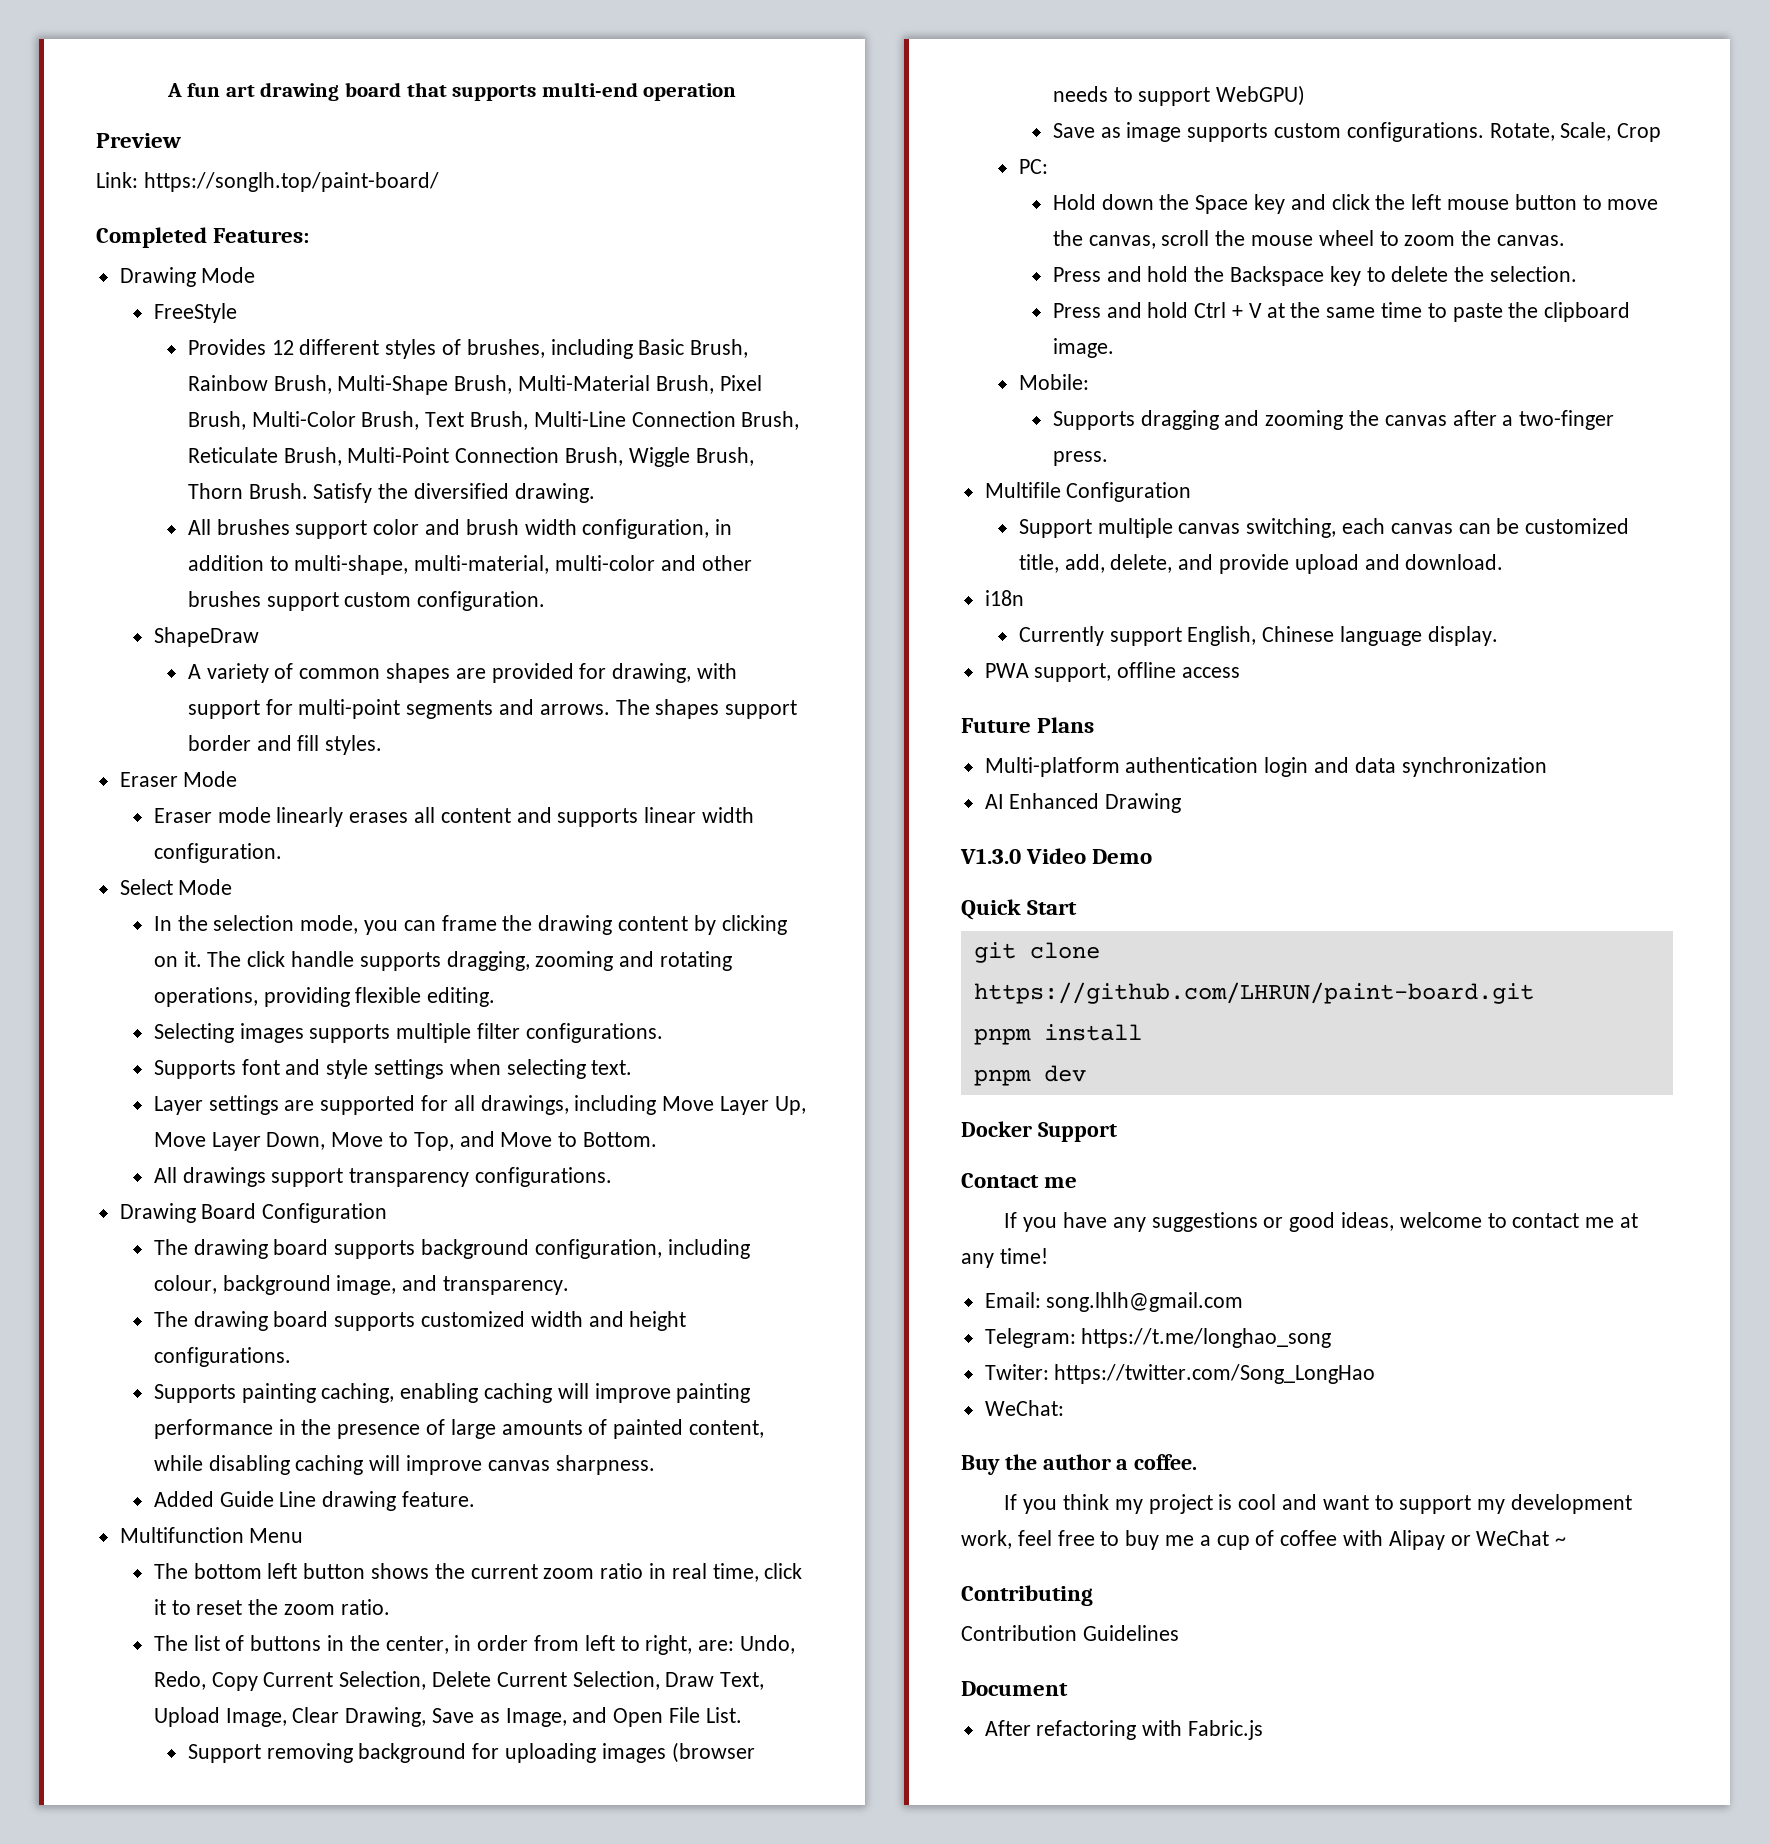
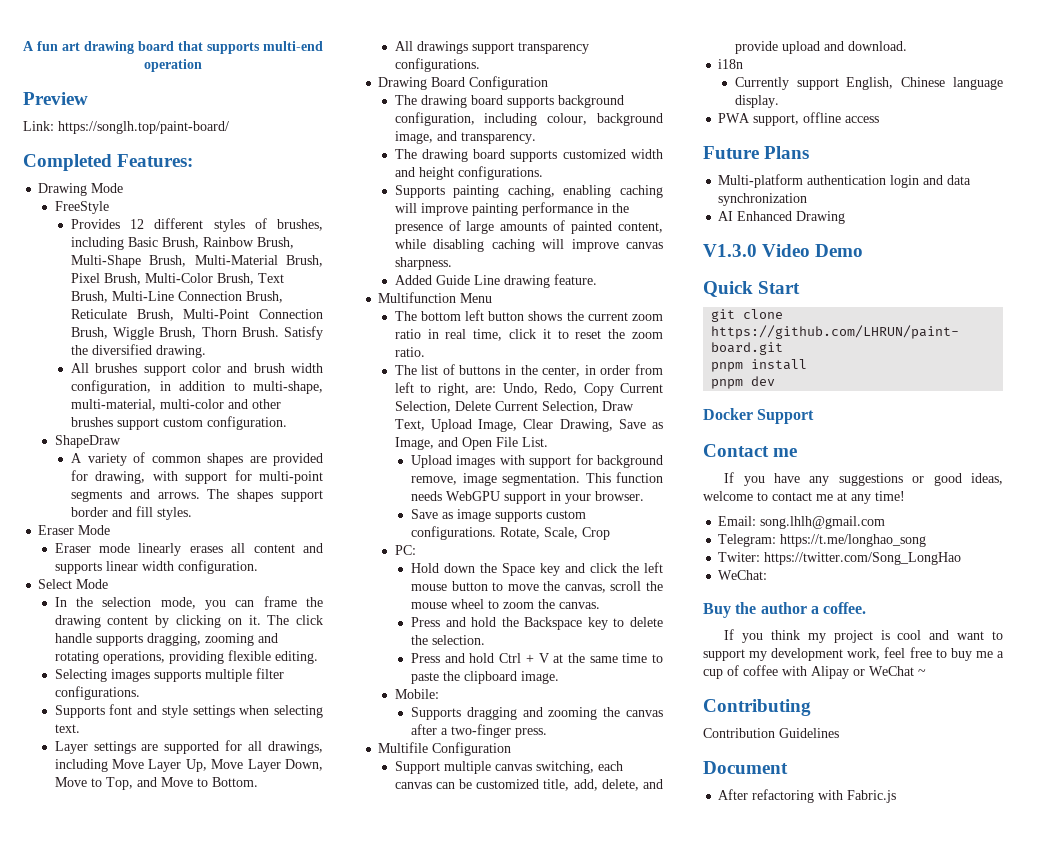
[187,1742,755,1763] [1052,85,1306,106] Support removing background for uploading images (browser needs to support WebGPU) -> [411,454,663,468] [411,472,663,486] [411,491,645,504] Upload images with support for background remove, image segmentation. This function needs WebGPU support in your browser.

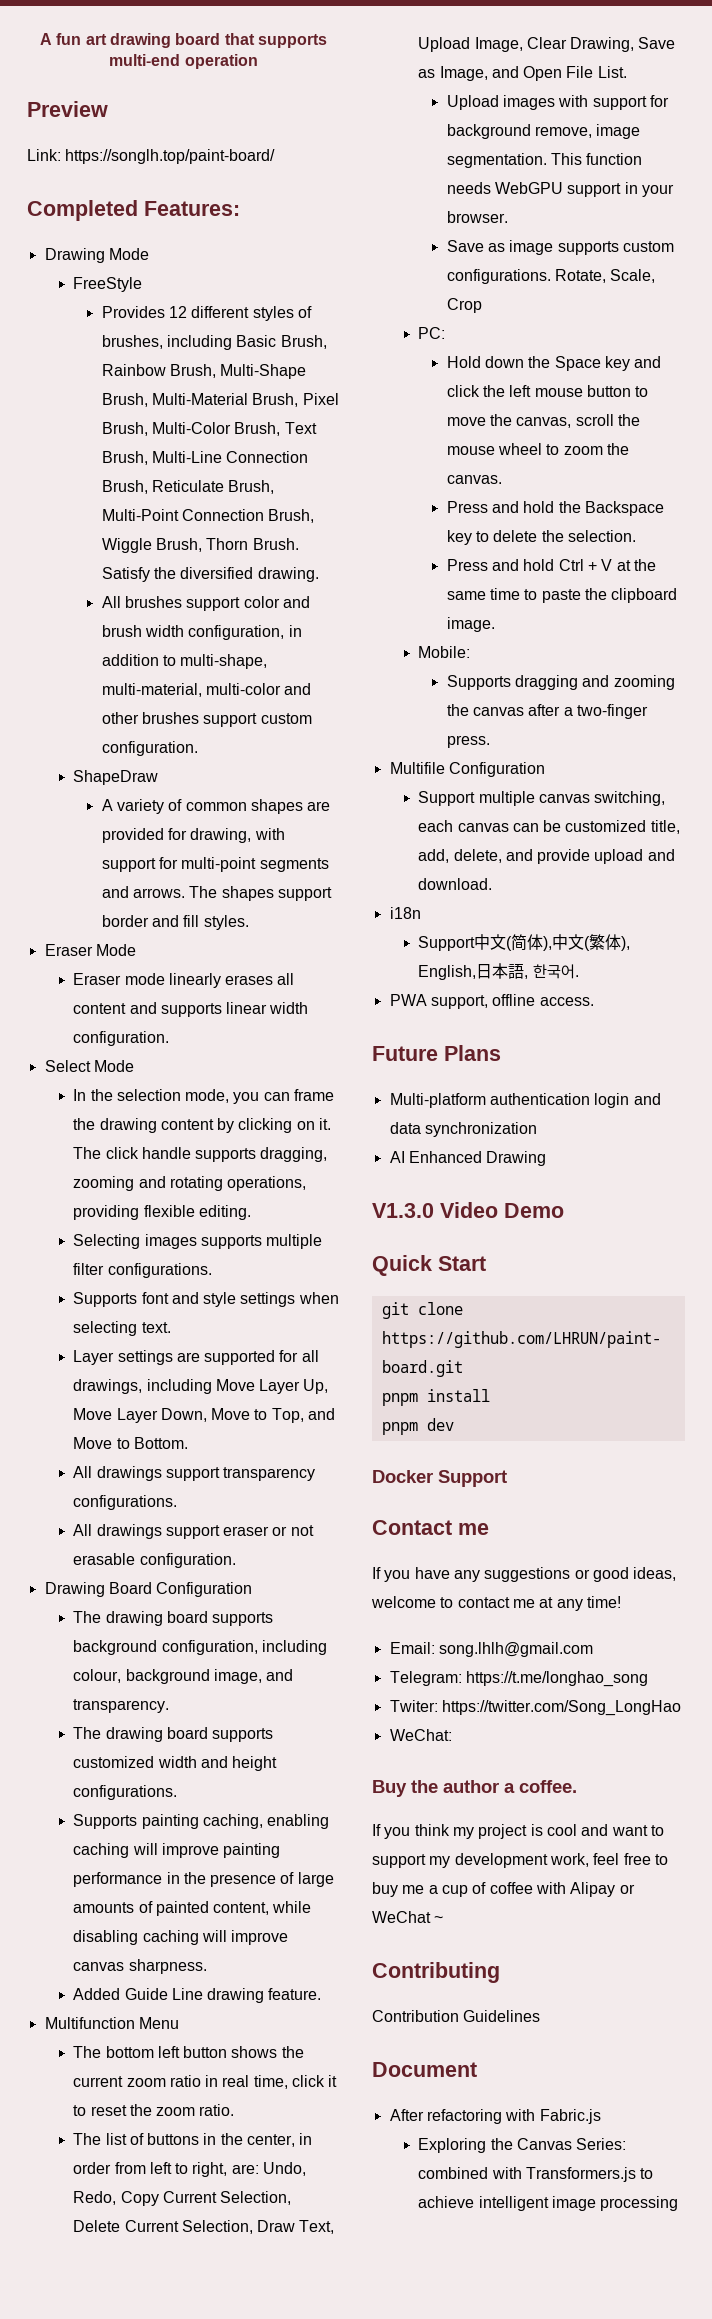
(480, 65) none -> [73,1524,314,1539] [73,1553,236,1568] // All drawings support eraser or not erasable configuration.
[734,77,1003,90] [734,95,779,108] Currently support English, Chinese language display. -> [418,934,631,951] [418,963,579,980] Support中文(简体),中文(繁体), English,日本語, 한국어.
[845,116,880,123] access -> [539,997,594,1006] access.
(897, 796) none -> [418,2138,627,2153] [418,2167,654,2182] [418,2196,679,2211] // Exploring the Canvas Series: combined with Transformers.js to achieve intelligent image processing

